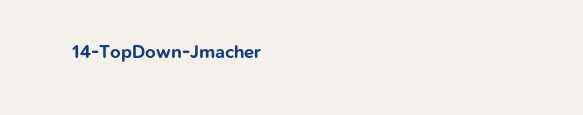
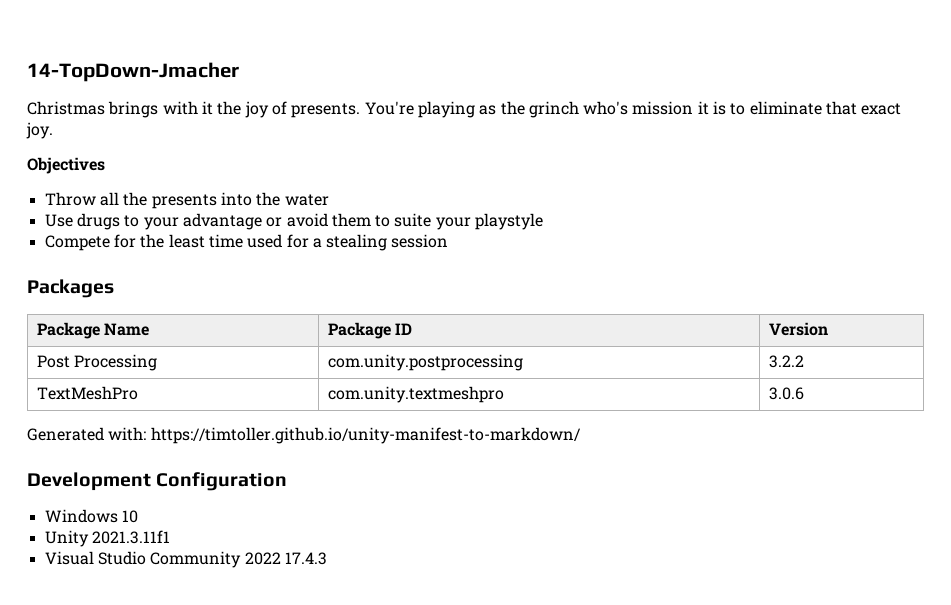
(261, 53) none -> [27,101,902,118] [26,122,53,139] [27,157,105,174] [44,192,329,209] [44,213,544,230] [44,234,449,251] [27,279,114,298] [37,322,150,339] [328,322,413,339] [769,322,829,336] [37,354,158,371] [328,354,524,371] [769,355,805,368] [37,386,139,400] [328,386,505,403] [769,387,805,400] [27,427,581,444] [27,472,288,491] [44,509,138,523] [44,530,170,547] [44,551,327,568] // Christmas brings with it the joy of presents. You're playing as the grinch who's mission it is to eliminate that exact joy. // Objectives // Throw all the presents into the water // Use drugs to your advantage or avoid them to suite your playstyle // Compete for the least time used for a stealing session // Packages // Package Name | Package ID | Version // Post Processing | com.unity.postprocessing | 3.2.2 // TextMeshPro | com.unity.textmeshpro | 3.0.6 // Generated with: https://timtoller.github.io/unity-manifest-to-markdown/ // Development Configuration // Windows 10 // Unity 2021.3.11f1 // Visual Studio Community 2022 17.4.3

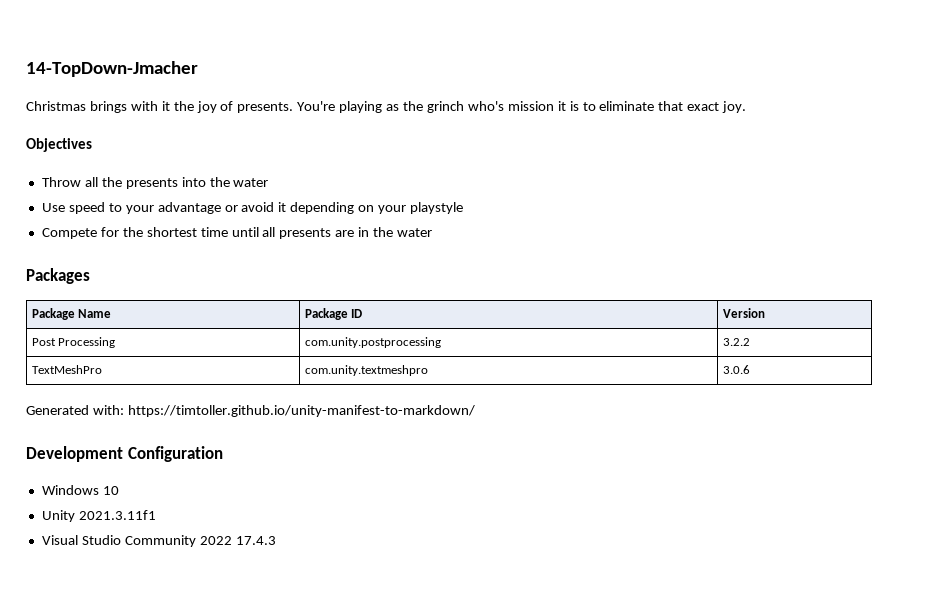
[76,213,120,230] drugs -> [68,202,105,214] speed
[331,213,432,227] them to suite -> [278,202,375,214] it depending on
[168,234,449,251] least time used for a stealing session -> [146,227,433,239] shortest time until all presents are in the water

